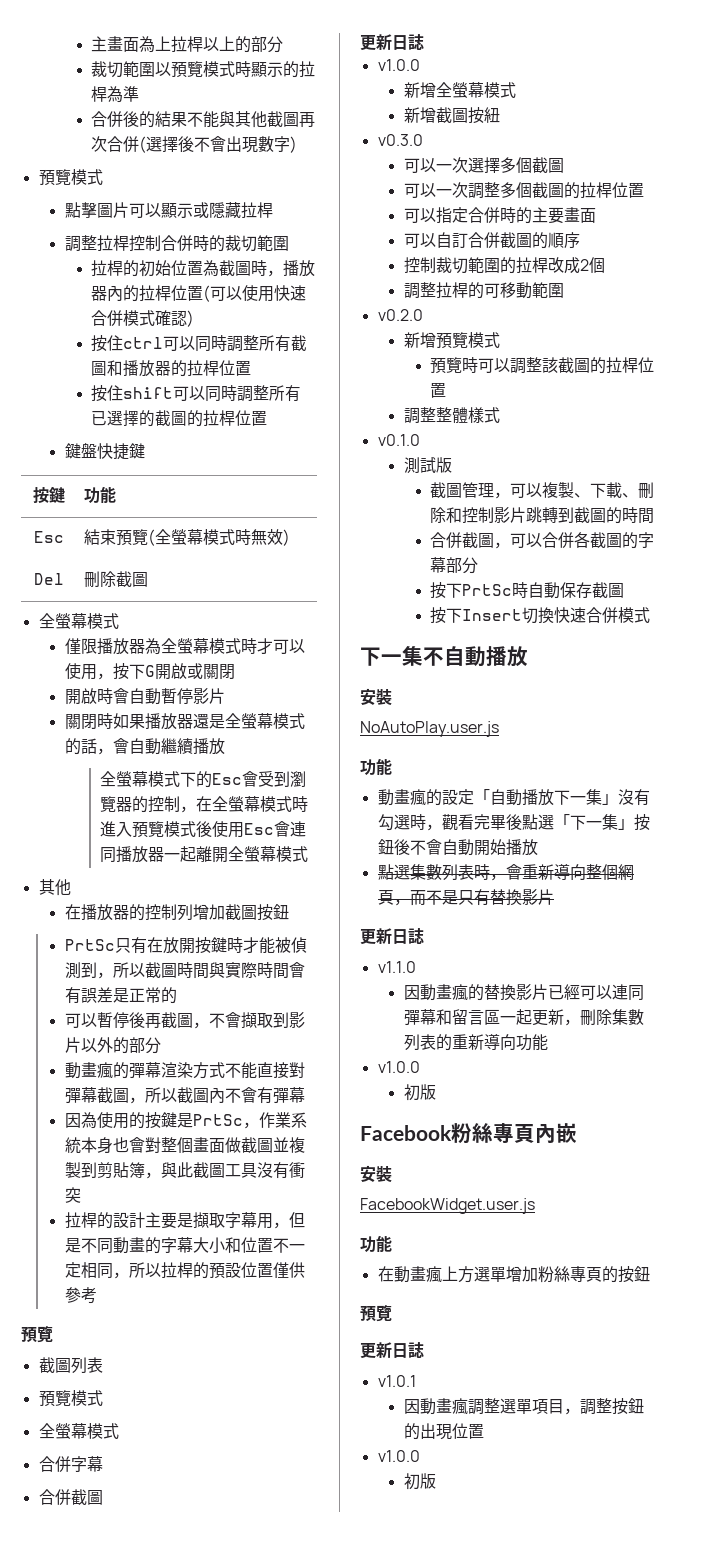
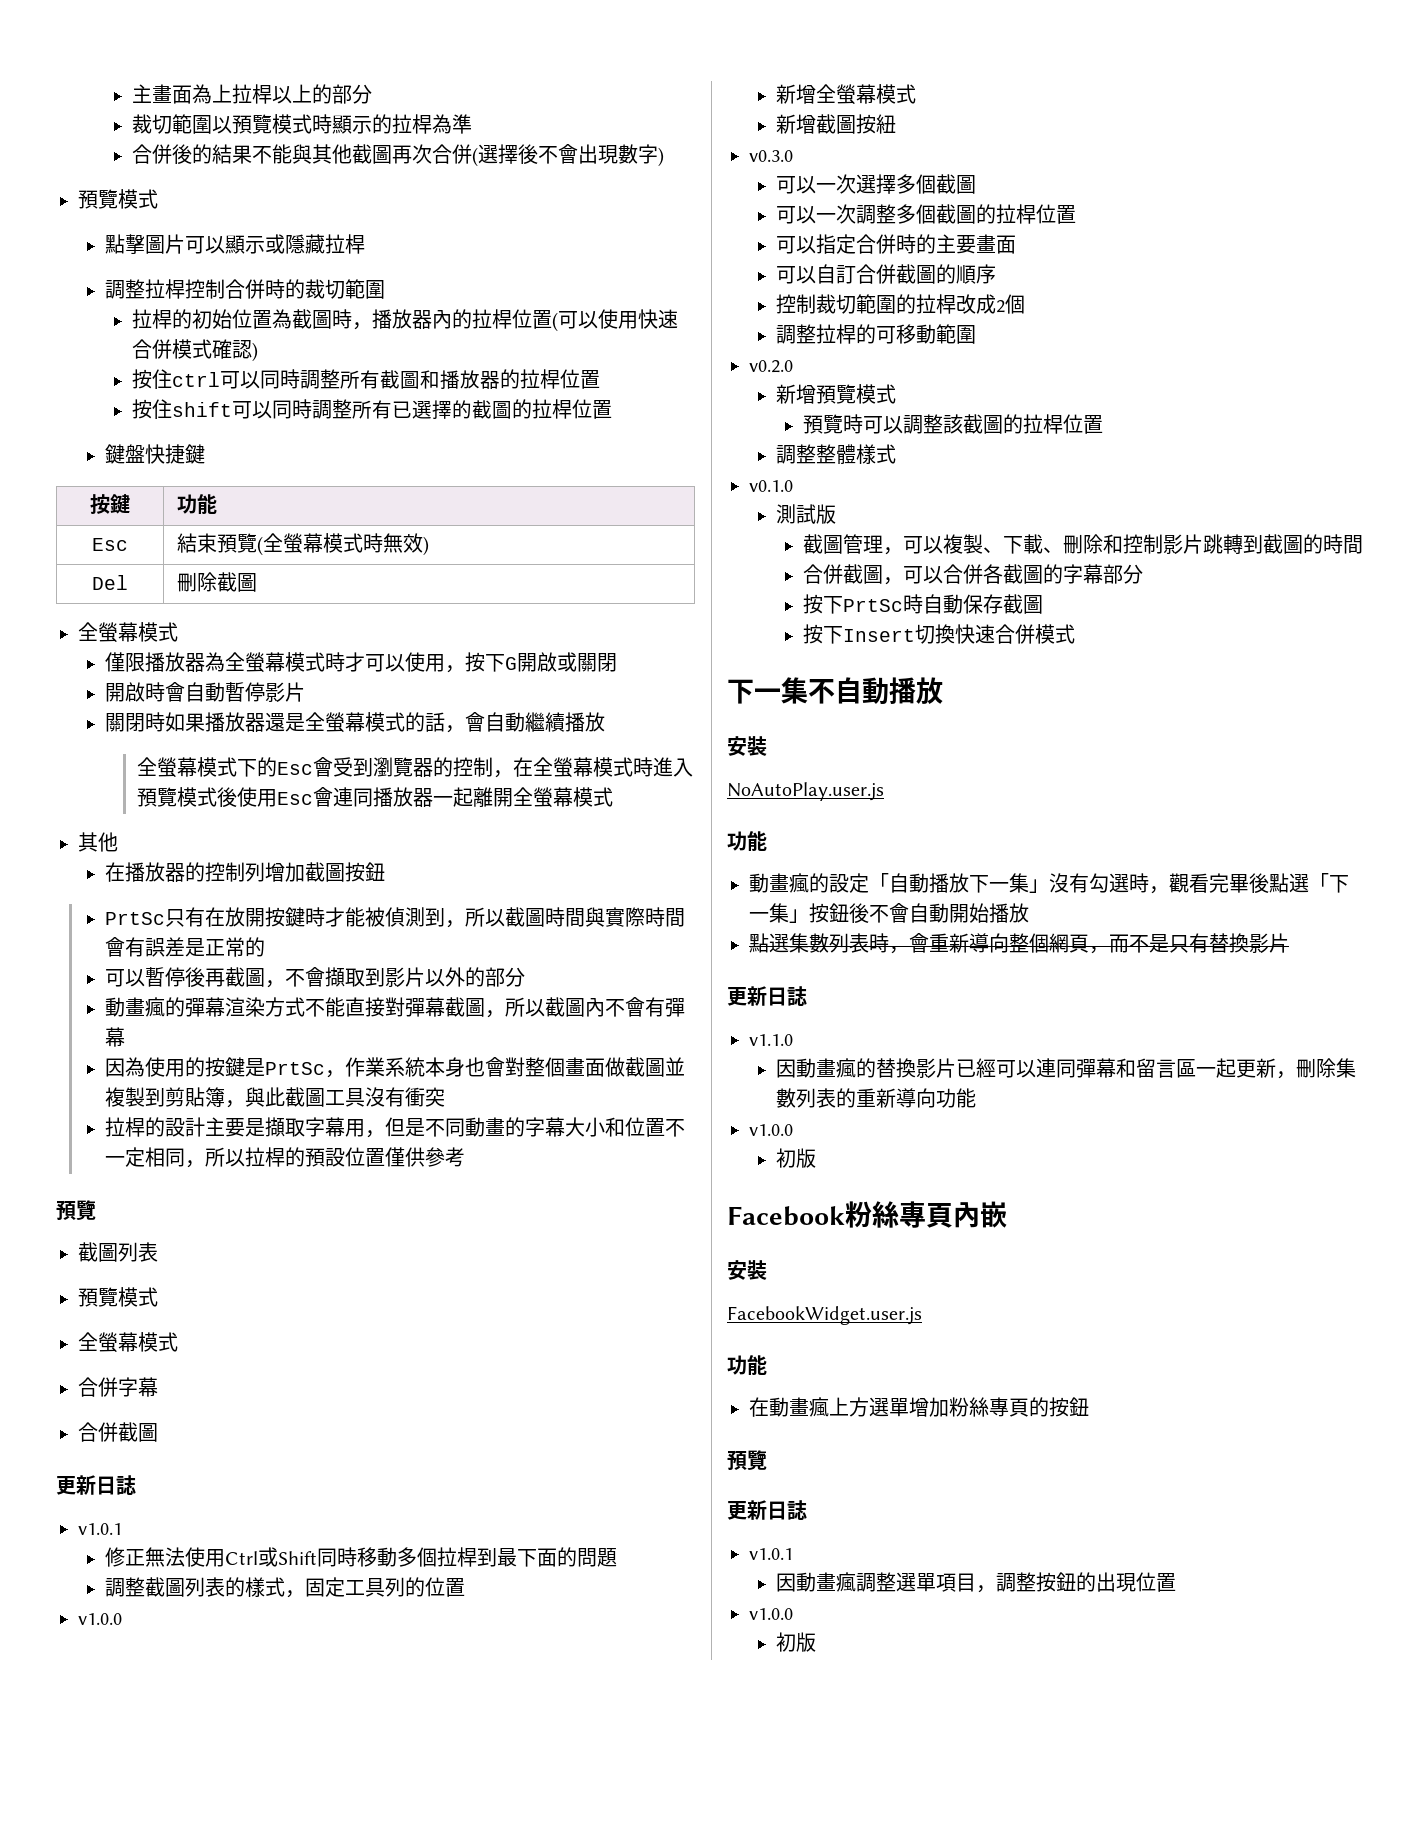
(424, 42) none -> [78,1523,122,1535] [104,1547,617,1567] [104,1577,465,1598] // v1.0.1 // 修正無法使用Ctrl或Shift同時移動多個拉桿到最下面的問題 // 調整截圖列表的樣式，固定工具列的位置

